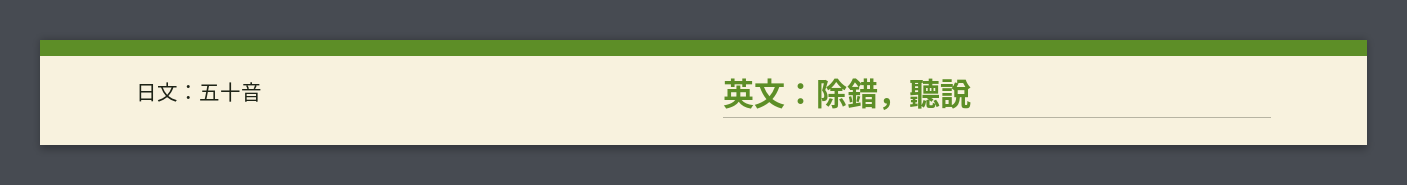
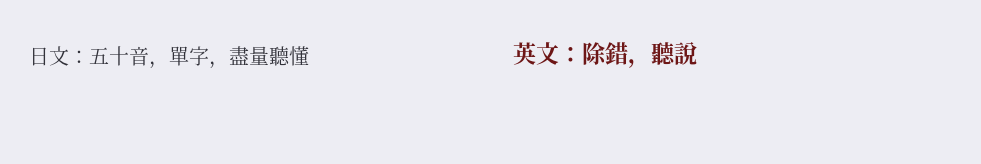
(262, 92) none -> [149,46,309,69] ，單字，盡量聽懂

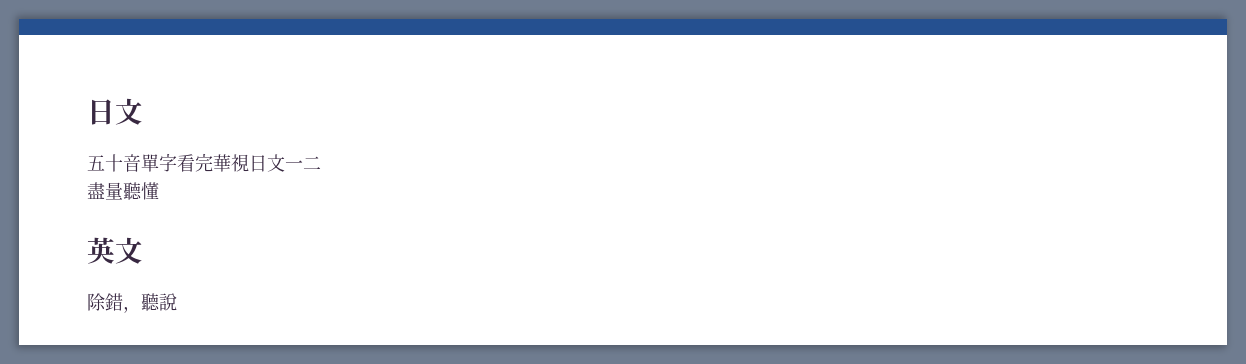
[29,46,229,69] 日文：五十音，單字， -> [87,98,143,125] [87,153,321,172] 日文 // 五十音單字看完華視日文一二 //
[559,47,582,62] ： -> (143, 250) //

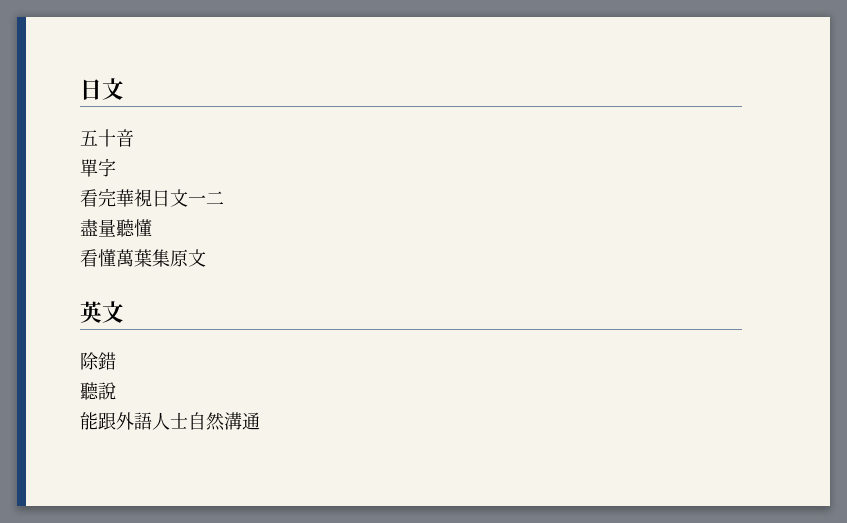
(141, 163) none -> (134, 138) //
(177, 162) none -> (116, 167) //
(159, 191) none -> [80,249,206,267] // 看懂萬葉集原文
[123,306,141,313] ， -> (116, 361) //
(177, 302) none -> [80,412,260,431] // 能跟外語人士自然溝通

